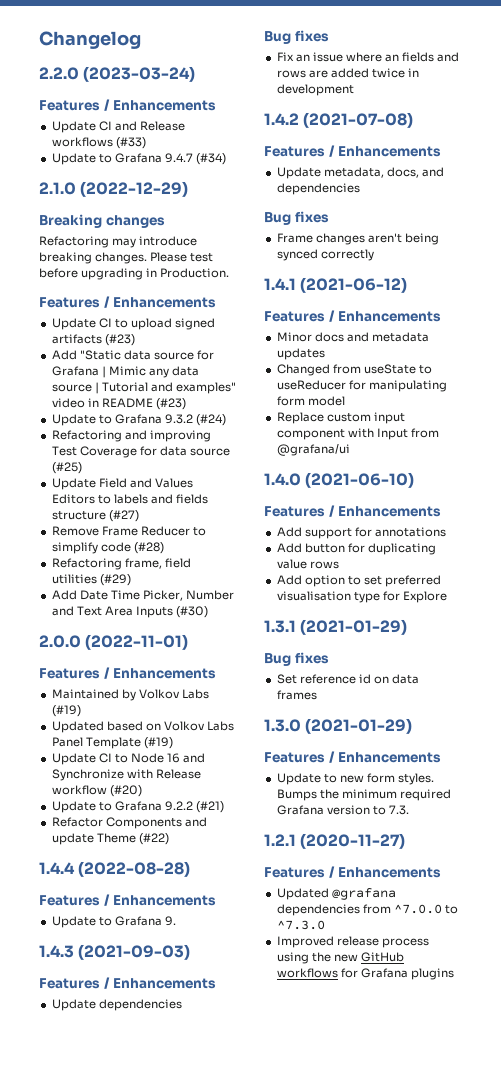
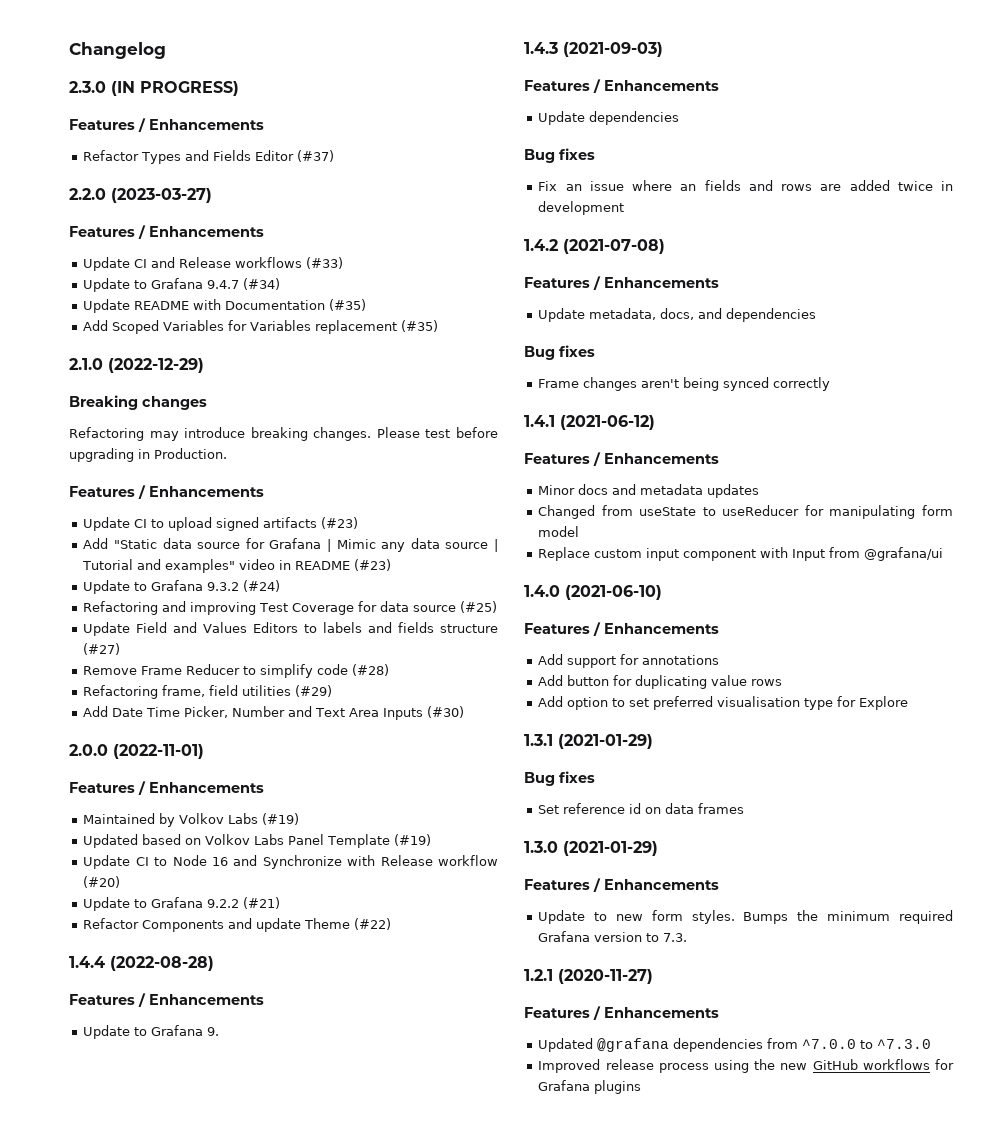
(141, 40) none -> [69,81,239,96] [69,118,264,132] [83,150,335,164] // 2.3.0 (IN PROGRESS) // Features / Enhancements // Refactor Types and Fields Editor (#37)
[83,66,196,82] (2023-03-24) -> [111,188,212,203] (2023-03-27)
(227, 159) none -> [83,299,367,313] [83,320,439,334] // Update README with Documentation (#35) // Add Scoped Variables for Variables replacement (#35)

